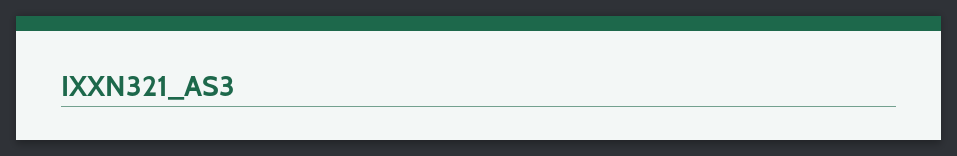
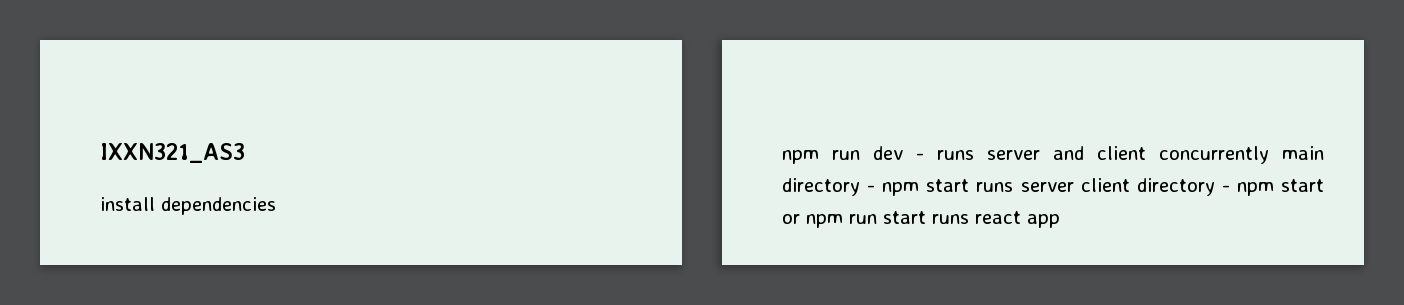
(235, 88) none -> [100,197,276,215] [782,146,1324,164] [782,178,1324,196] [782,211,1060,228] // install dependencies // npm run dev - runs server and client concurrently main directory - npm start runs server client directory - npm start or npm run start runs react app

